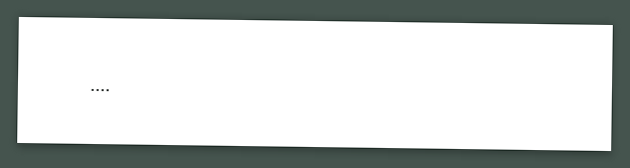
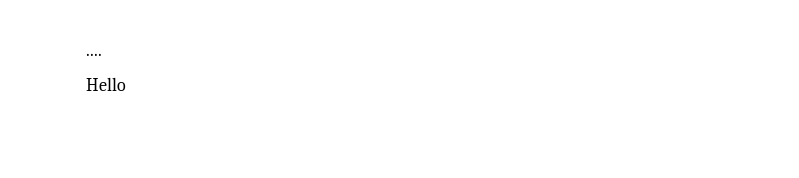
(110, 90) none -> [86,77,126,91] // Hello

